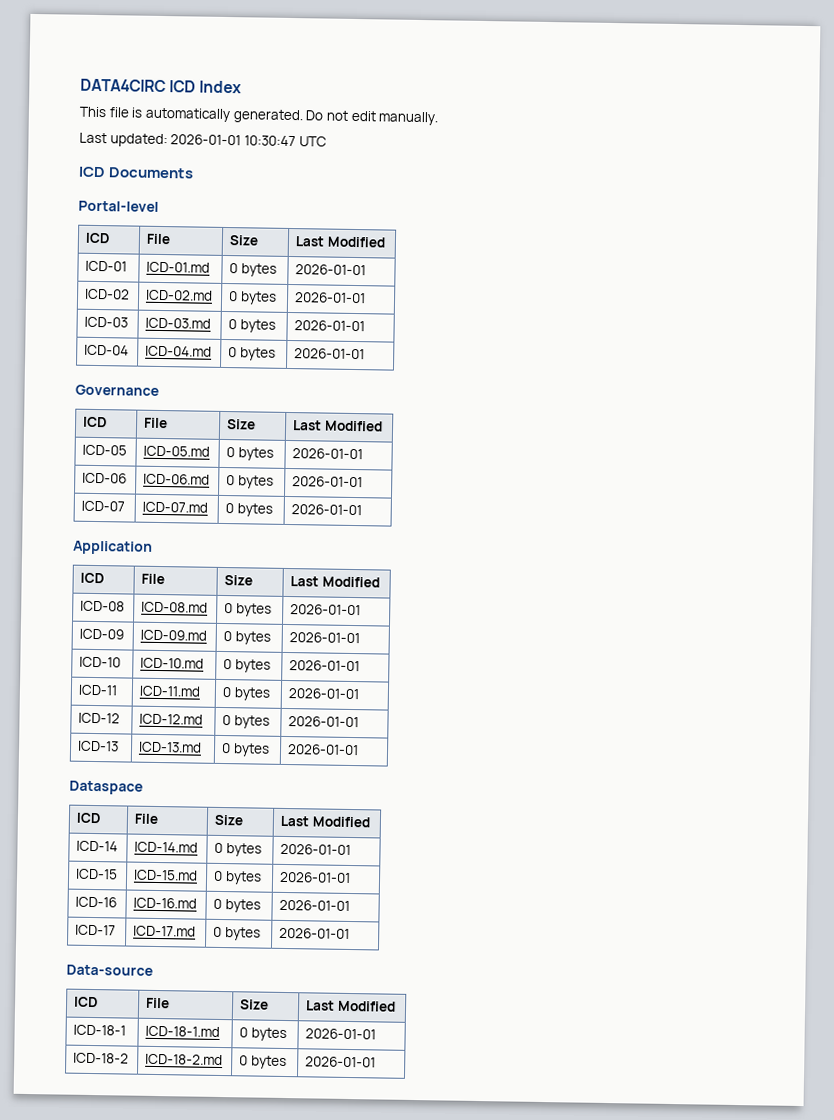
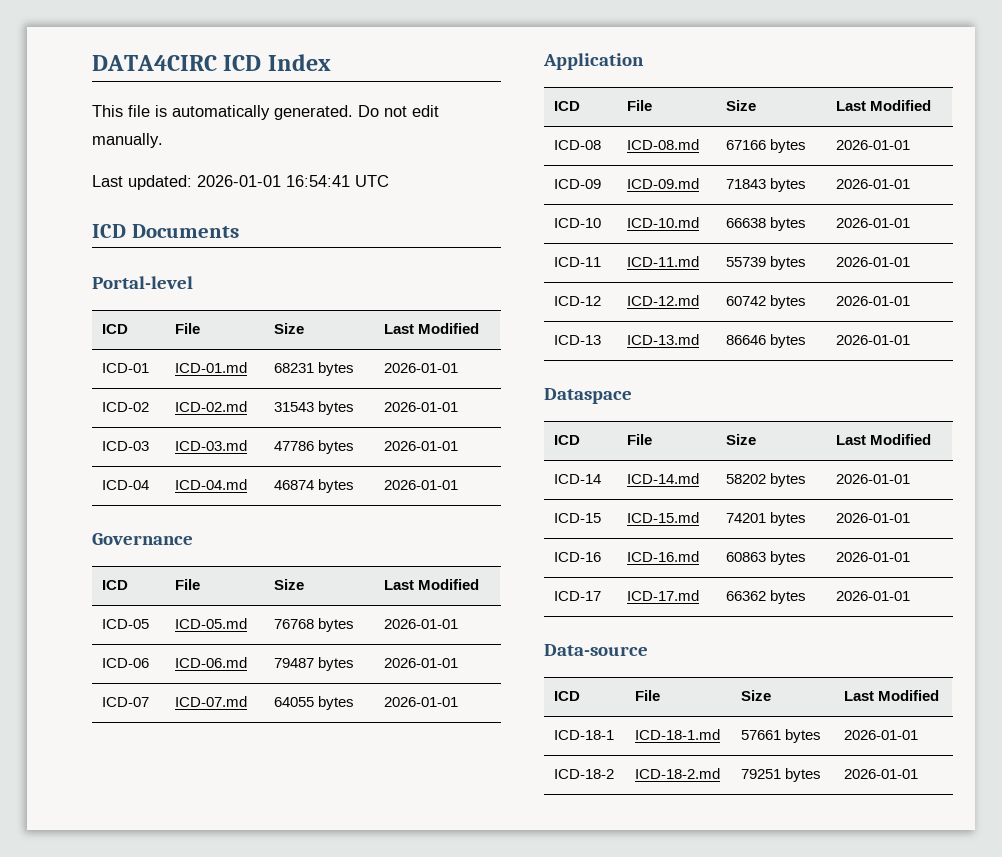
[243,135,296,147] 10:30:47 -> [286,175,350,187] 16:54:41
[229,263,239,274] 0 -> [274,363,315,373] 68231
[228,291,239,302] 0 -> [274,402,315,412] 31543
[228,319,238,330] 0 -> [274,441,315,451] 47786
[228,347,238,358] 0 -> [274,480,315,490] 46874
[226,447,236,458] 0 -> [274,619,315,629] 76768
[226,475,236,486] 0 -> [274,658,315,668] 79487
[225,503,235,514] 0 -> [274,697,315,707] 64055
[224,603,234,614] 0 -> [726,140,767,150] 67166
[223,631,233,642] 0 -> [726,179,767,189] 71843
[223,659,233,670] 0 -> [726,218,767,228] 66638
[222,687,233,698] 0 -> [726,257,767,267] 55739
[222,714,232,726] 0 -> [726,296,767,306] 60742
[221,742,232,754] 0 -> [726,335,767,345] 86646
[214,842,224,854] 0 -> [726,474,767,484] 58202
[213,870,224,882] 0 -> [726,513,767,523] 74201
[213,898,223,910] 0 -> [726,552,767,562] 60863
[213,926,223,938] 0 -> [726,591,767,601] 66362
[239,1027,249,1038] 0 -> [741,730,782,740] 57661
[239,1055,249,1066] 0 -> [741,769,782,779] 79251

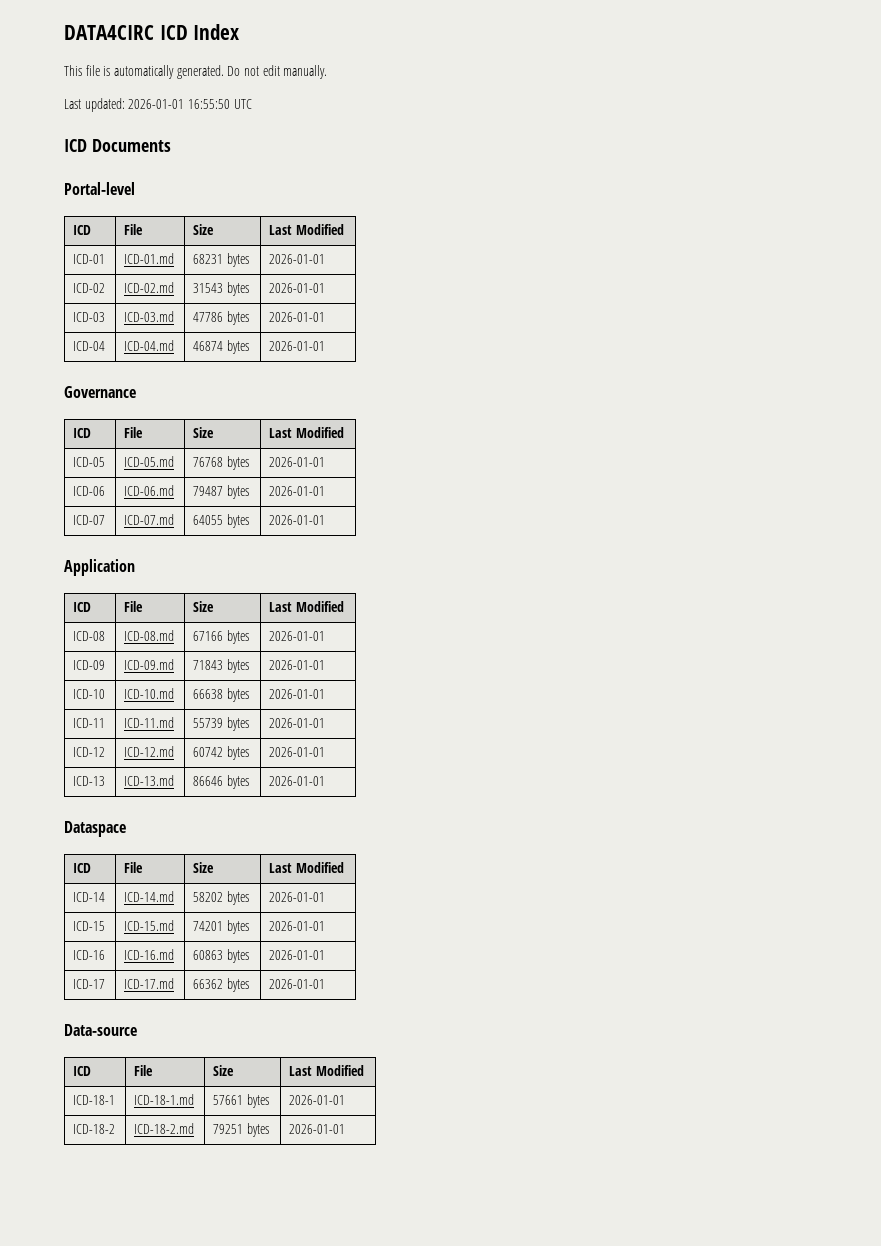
[286,175,350,187] 16:54:41 -> [187,99,230,109] 16:55:50

